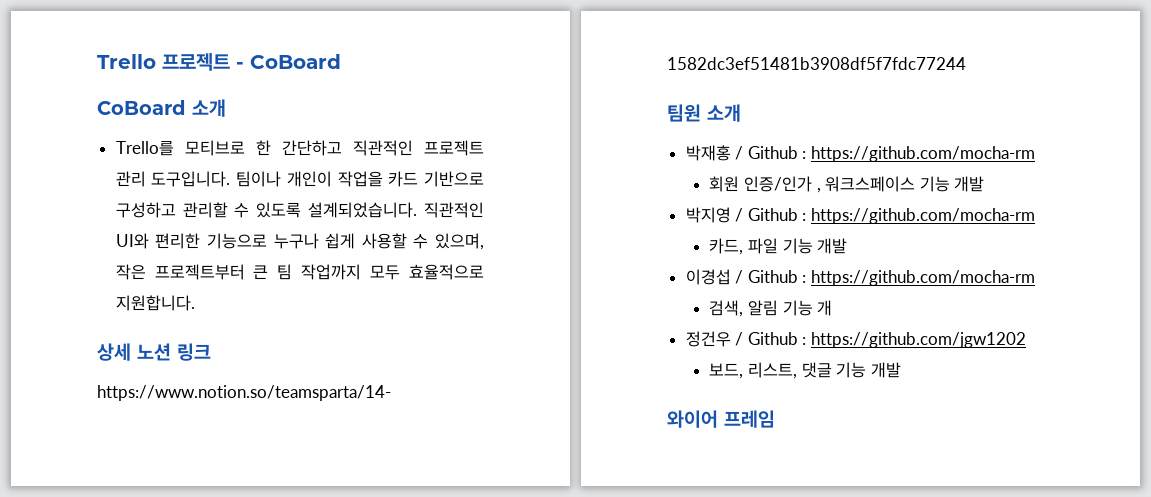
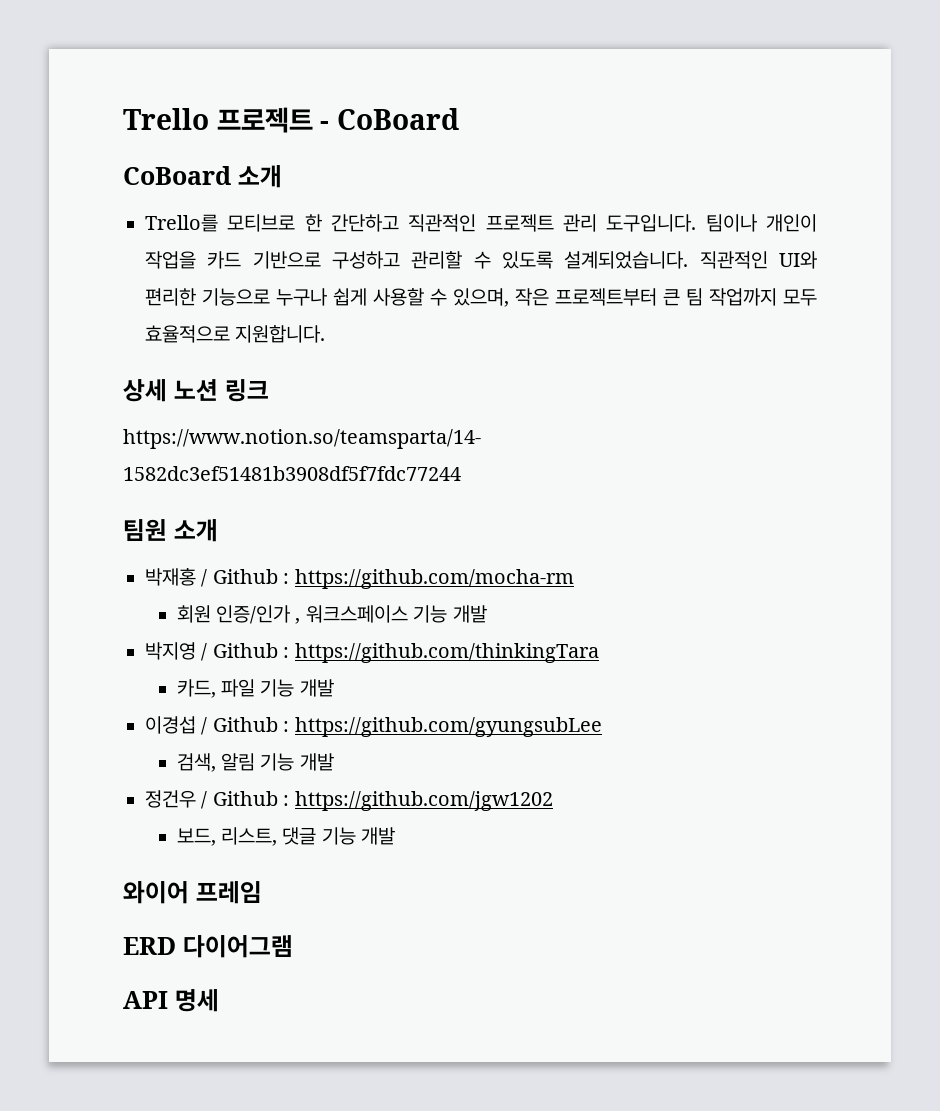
[811,208,1036,224] https://github.com/mocha-rm -> [294,643,599,663] https://github.com/thinkingTara
[811,270,1036,286] https://github.com/mocha-rm -> [294,717,602,737] https://github.com/gyungsubLee
[817,300,833,316] 개 -> [299,753,334,771] 개발
(775, 419) none -> [123,935,293,958] [123,989,219,1012] // ERD 다이어그램 // API 명세

